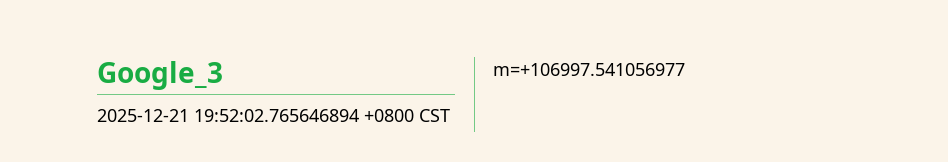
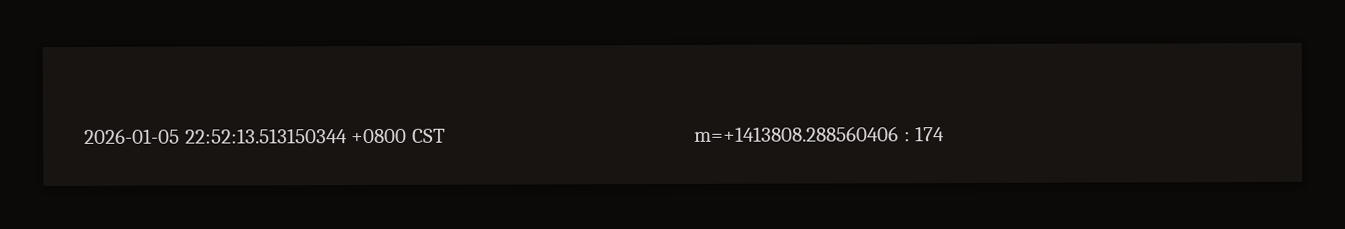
[97,61,223,90] [97,109,450,122] [493,63,685,76] Google_3 // 2025-12-21 19:52:02.765646894 +0800 CST m=+106997.541056977 -> [84,126,946,144] 2026-01-05 22:52:13.513150344 +0800 CST m=+1413808.288560406 : 174

